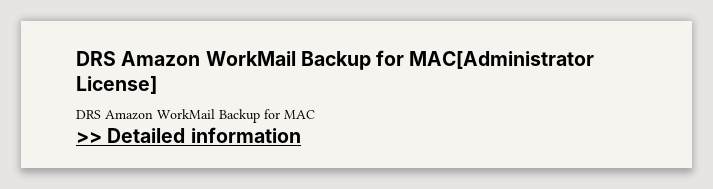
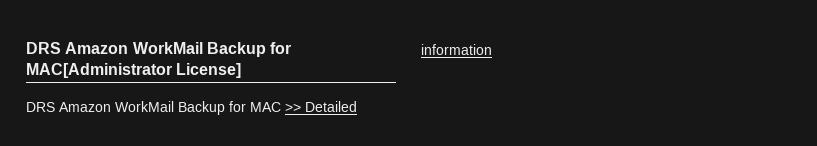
(315, 114) // -> (281, 107) none

